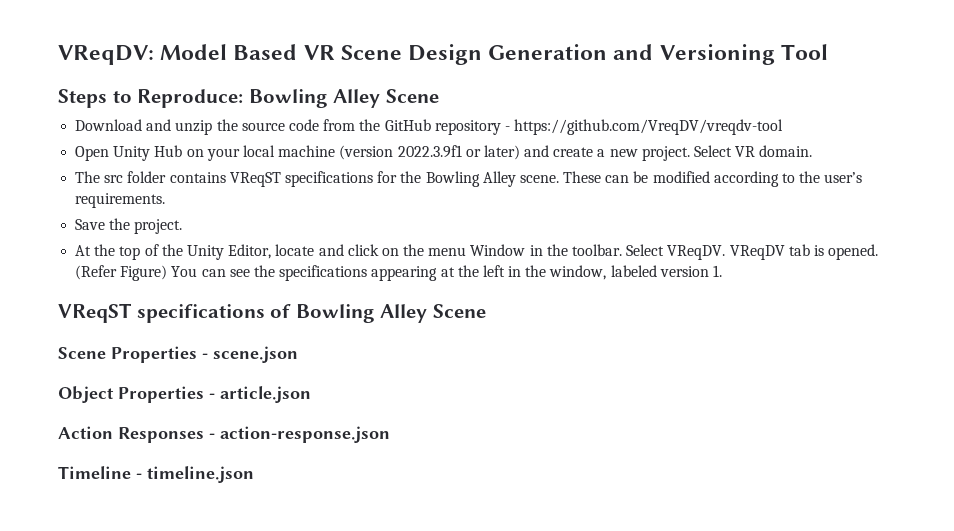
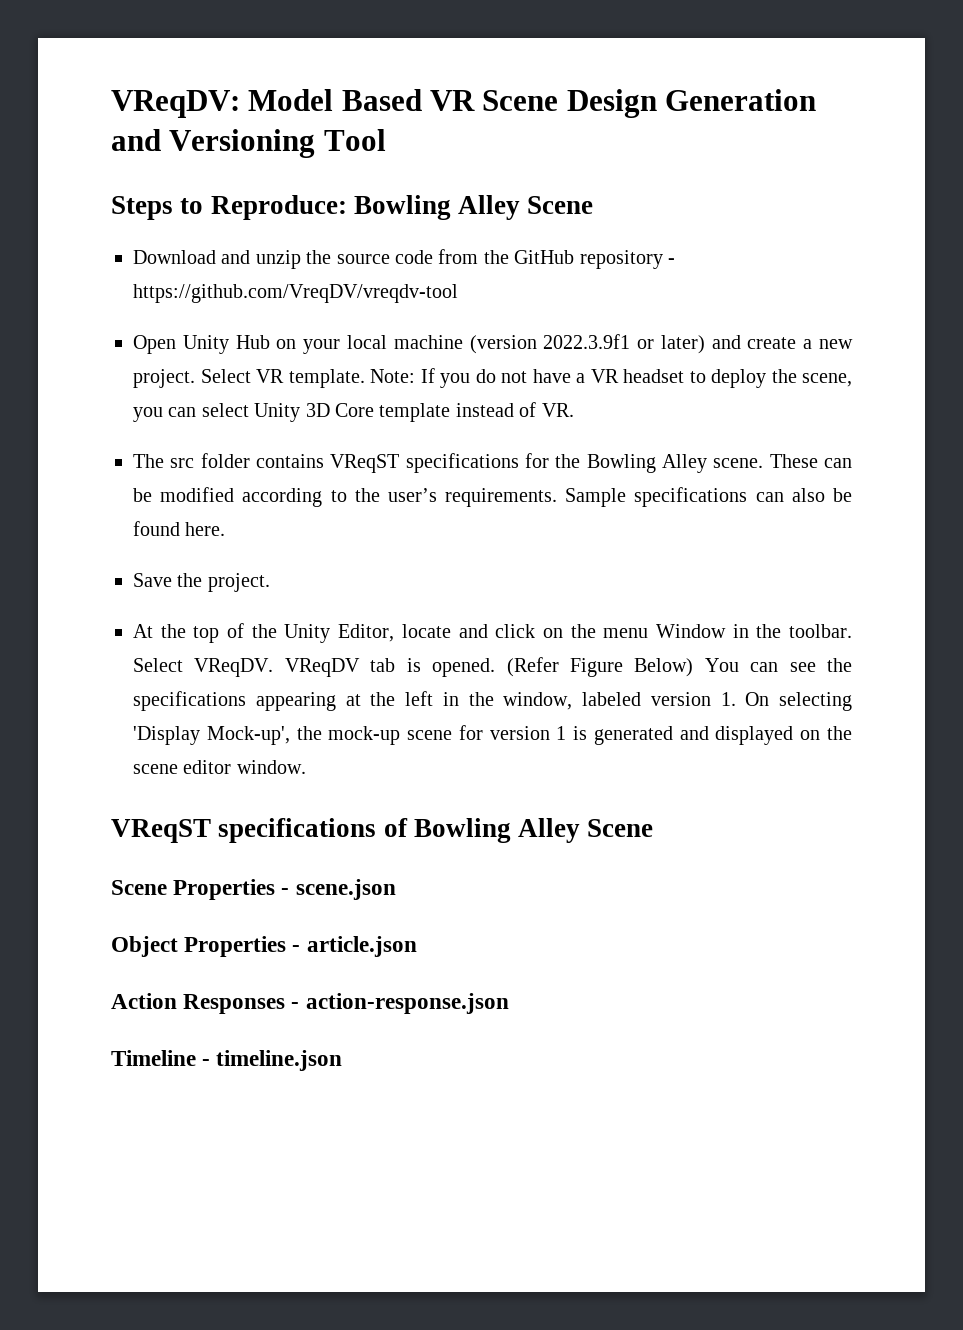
[759,145,813,157] domain. -> [288,368,852,388] [133,402,574,422] template. Note: If you do not have a VR headset to deploy the scene, you can select Unity 3D Core template instead of VR.
(166, 200) none -> [565,487,852,507] [133,521,226,536] Sample specifications can also be found here.
[120,265,168,281] Figure) -> [569,658,694,677] Figure Below)
(723, 271) none -> [745,692,852,711] [133,725,852,745] [133,760,306,774] On selecting 'Display Mock-up', the mock-up scene for version 1 is generated and displayed on the scene editor window.

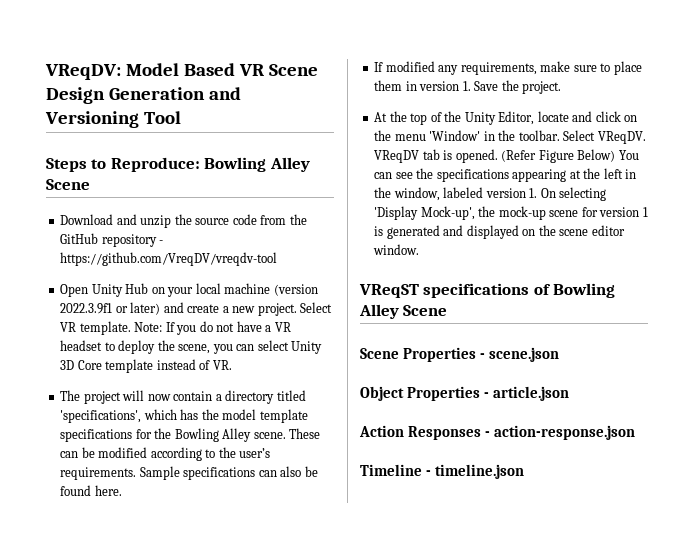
[170,453,400,473] src folder contains VReqST -> [83,390,306,404] [60,409,308,423] project will now contain a directory titled 'specifications', which has the model template
(226, 529) none -> [374,61,642,75] [374,80,471,91] If modified any requirements, make sure to place them in version 1.
[655,624,726,638] Window -> [429,130,481,141] 'Window'

